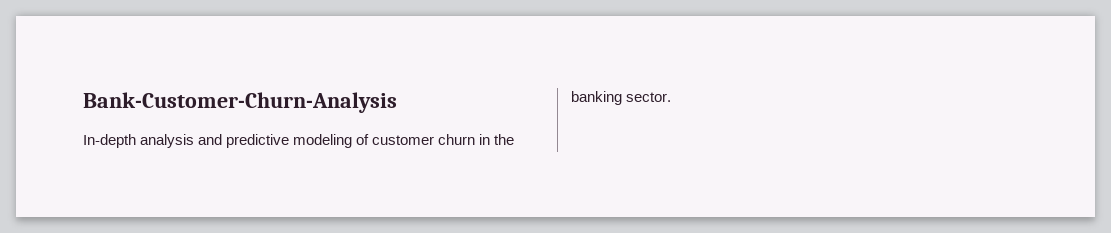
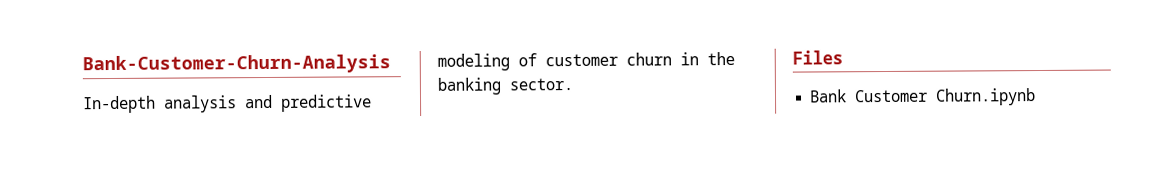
(672, 97) none -> [792,50,843,65] [809,88,1037,106] // Files // Bank Customer Churn.ipynb

